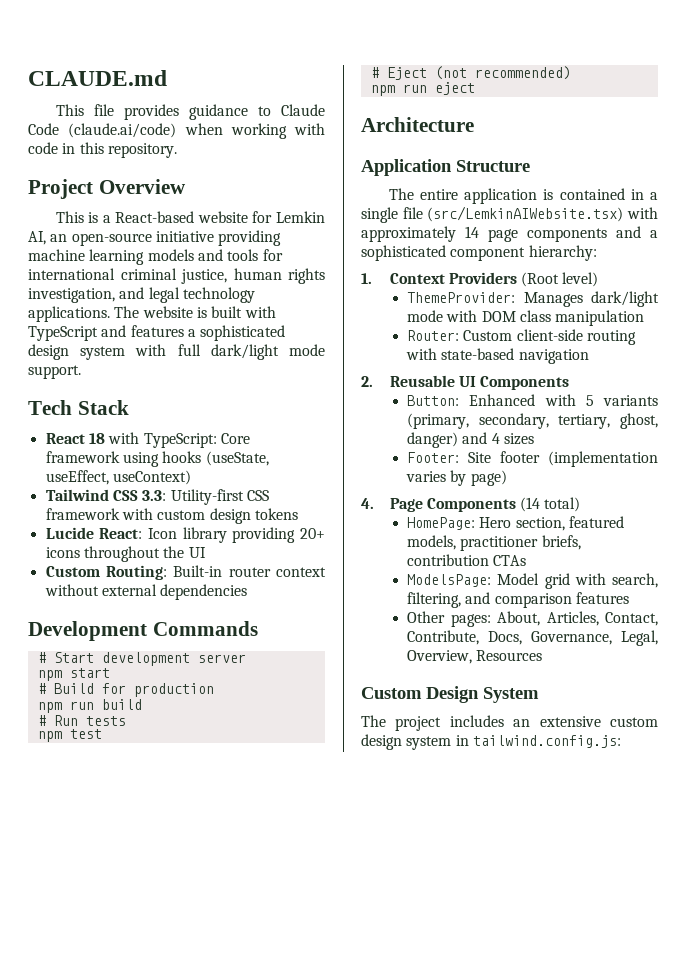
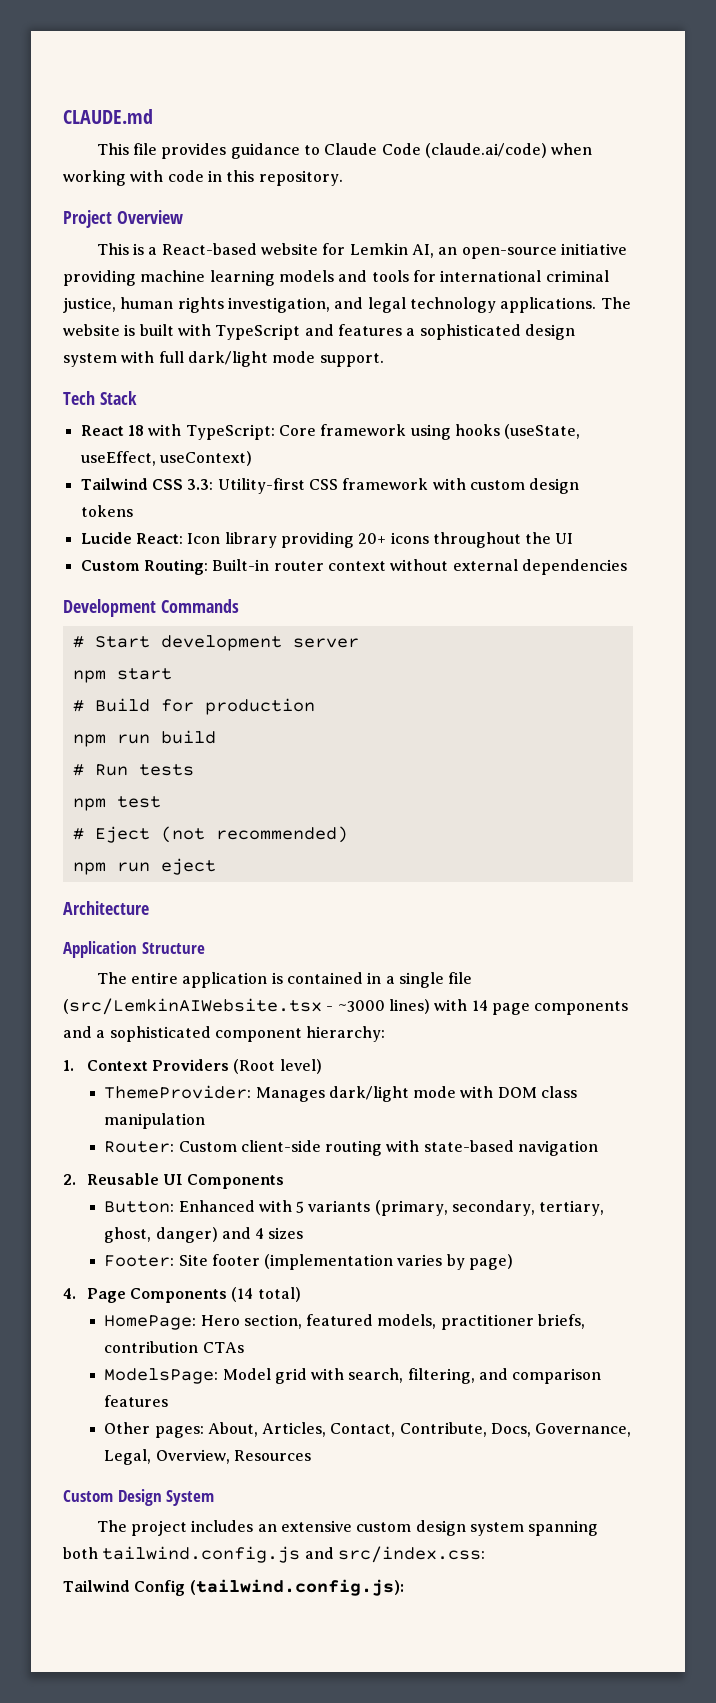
[427,206,658,222] [361,226,456,242] (src/LemkinAIWebsite.tsx) with approximately -> [63,998,468,1015] (src/LemkinAIWebsite.tsx - ~3000 lines) with
[455,735,621,748] in tailwind.config.js: -> [528,1520,599,1536] [63,1546,485,1563] [63,1579,404,1596] spanning both tailwind.config.js and src/index.css: // Tailwind Config (tailwind.config.js):

